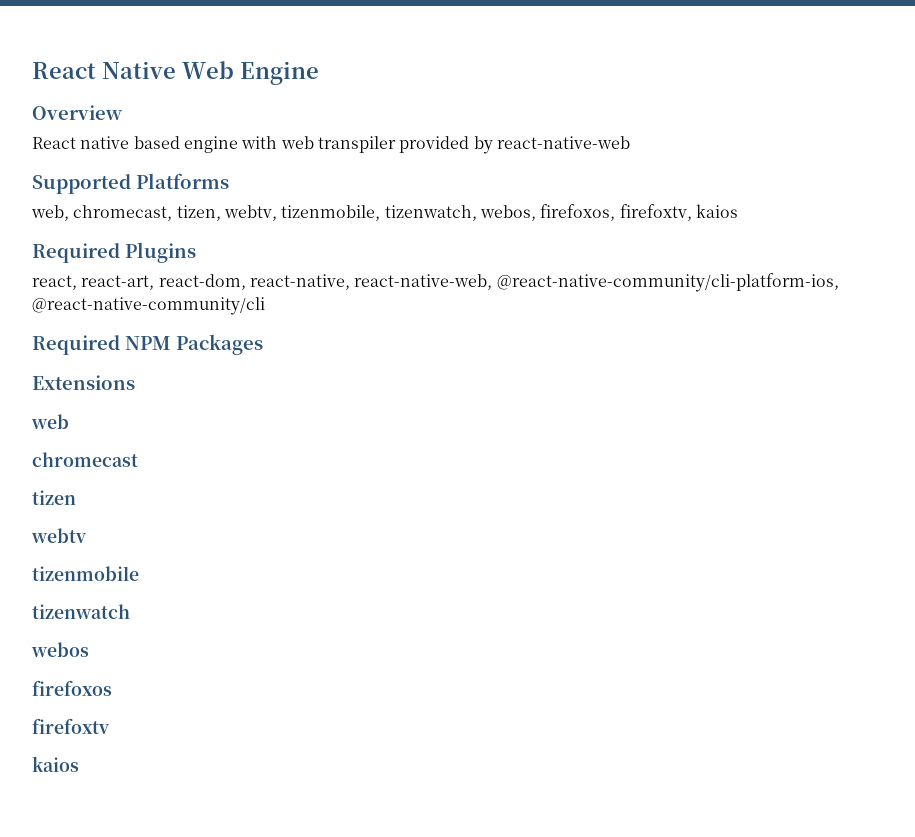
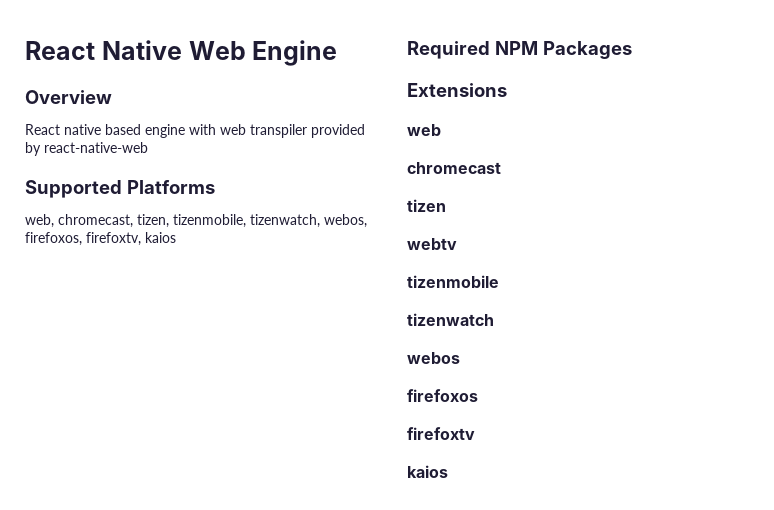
[223,205,277,221] webtv, -> (169, 221) none
[32,242,196,263] [32,273,839,292] [32,297,265,315] // Required Plugins // react, react-art, react-dom, react-native, react-native-web, @react-native-community/cli-platform-ios, @react-native-community/cli -> (176, 237) none

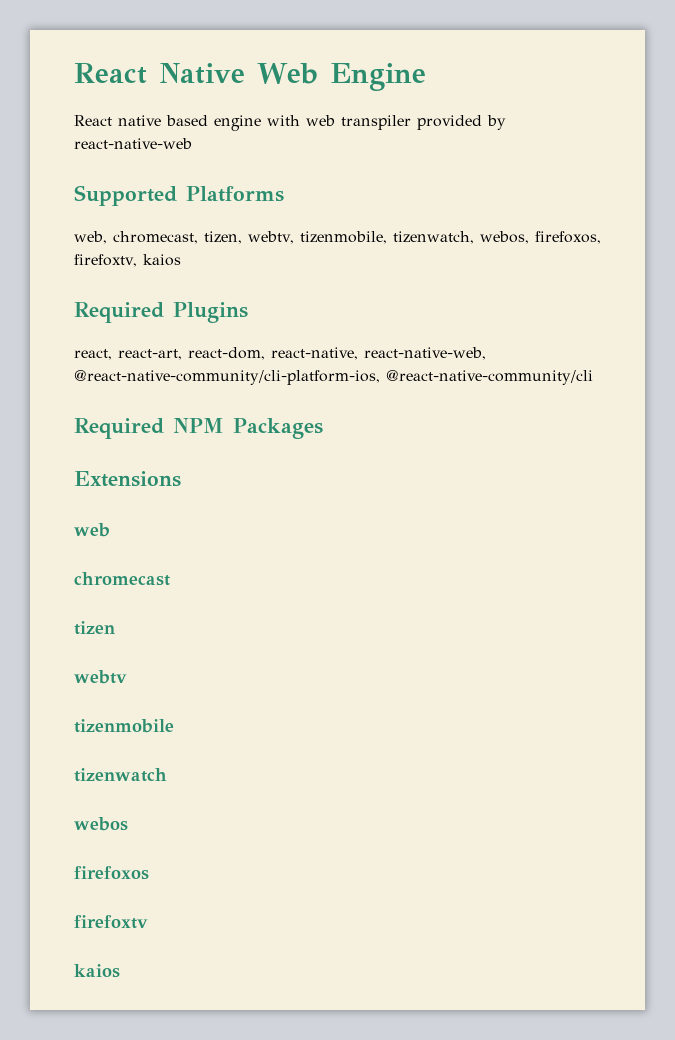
[25,90,112,104] // Overview -> (426, 77) none
(169, 221) none -> [248,231,294,244] webtv,
(176, 237) none -> [74,302,248,323] [74,347,486,360] [74,370,593,385] // Required Plugins // react, react-art, react-dom, react-native, react-native-web, @react-native-community/cli-platform-ios, @react-native-community/cli

